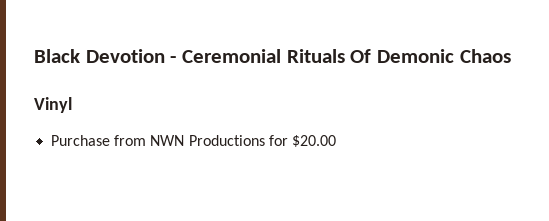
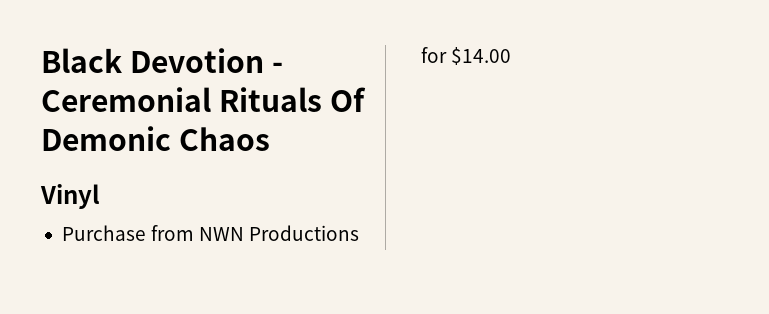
[291,135,336,147] $20.00 -> [451,47,512,65] $14.00

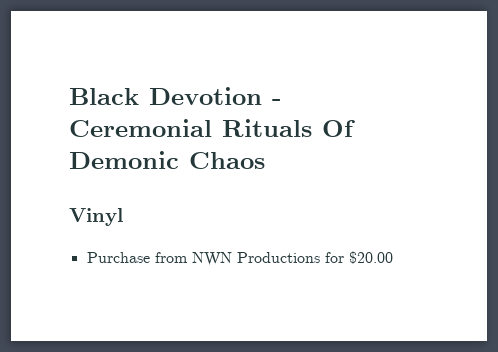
[451,47,512,65] $14.00 -> [348,251,393,264] $20.00

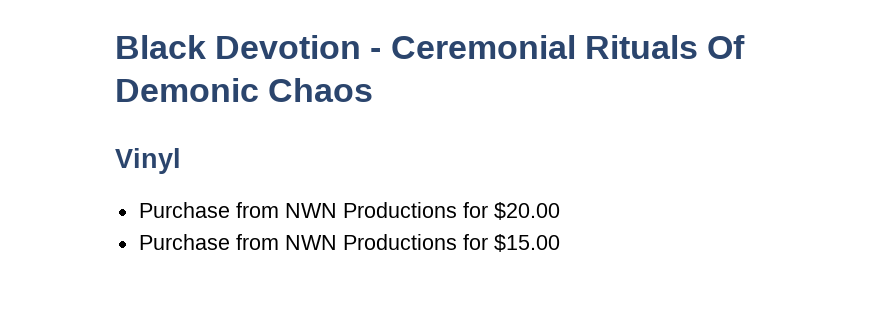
(393, 257) none -> [138,234,560,252] // Purchase from NWN Productions for $15.00

